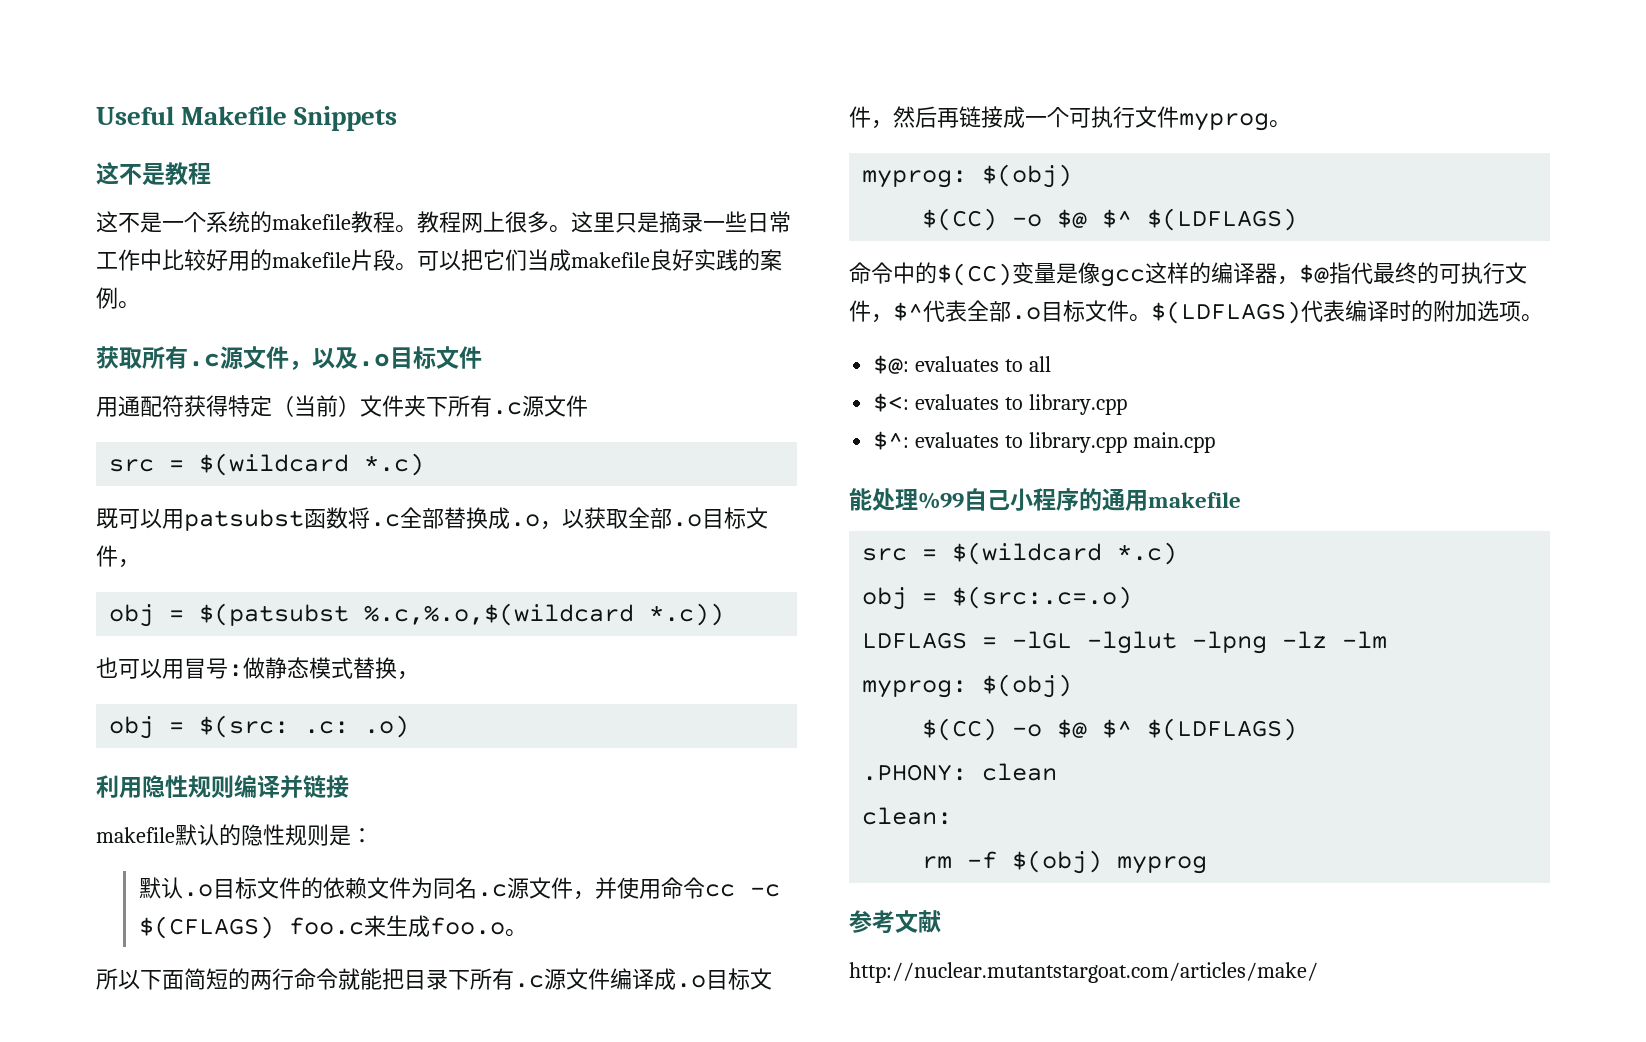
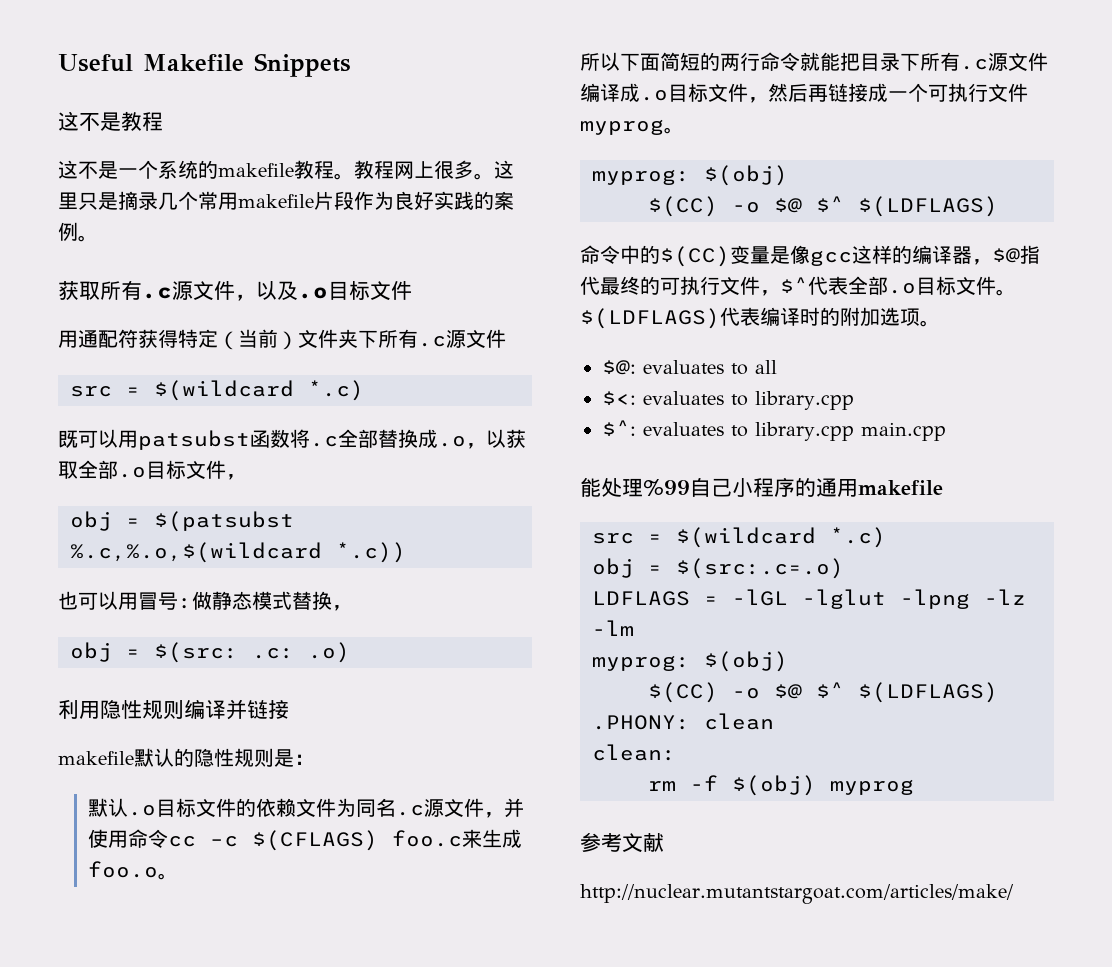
[703,211,791,233] [96,249,650,271] 一些日常工作中比较好用的makefile片段。可以把它们当成makefile -> [158,191,394,210] 几个常用makefile片段作为

